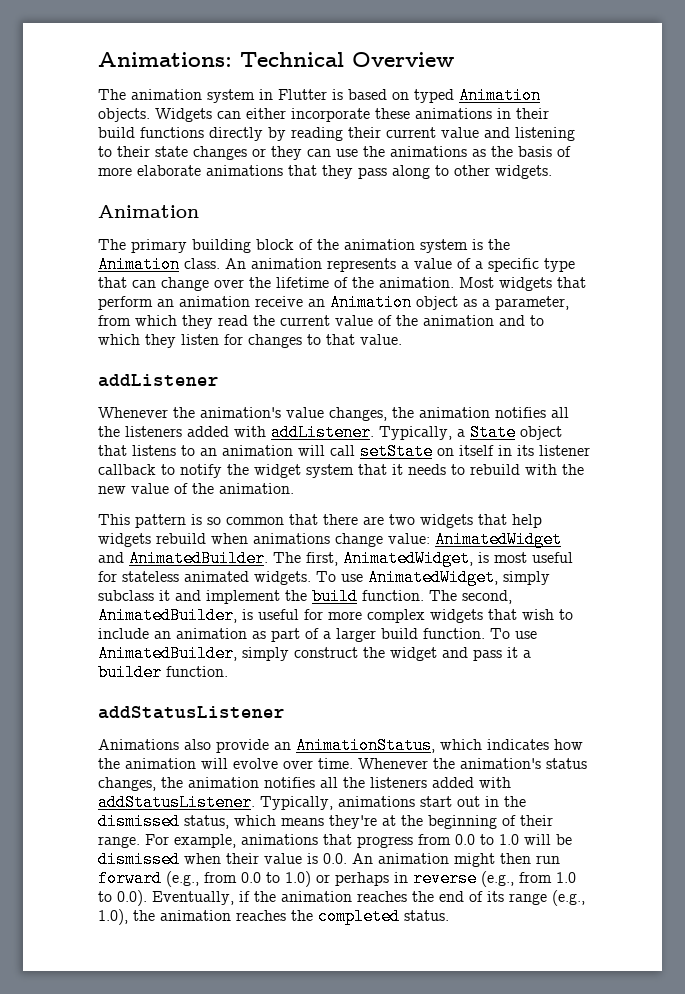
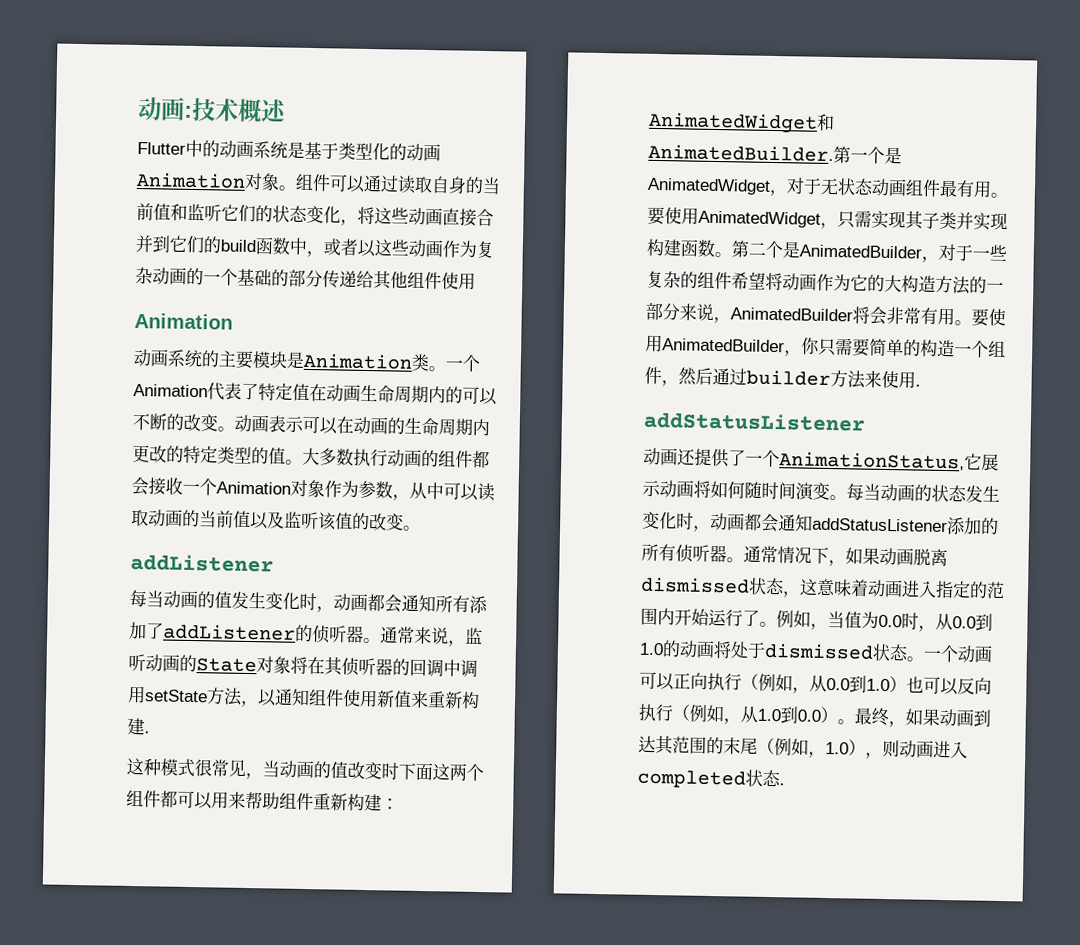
[98,52,454,67] [98,87,541,104] [98,108,549,122] [98,127,575,141] [98,146,571,160] [98,165,552,179] [98,205,199,218] [98,239,510,253] [98,256,575,273] [98,277,586,291] [98,294,569,311] [98,315,544,329] [98,334,402,348] [98,374,219,387] [98,407,569,421] [98,424,562,441] [98,443,590,460] [98,464,584,478] [98,483,294,494] [98,514,542,528] [98,531,562,548] [98,550,573,567] [98,569,550,586] [98,588,512,605] [98,607,573,624] [98,628,537,642] [98,645,531,662] [98,664,228,681] [98,706,285,719] [98,737,583,754] [98,758,587,769] [98,777,511,791] [98,794,526,811] [98,813,553,830] [98,834,572,848] [98,851,560,868] [98,870,576,887] [98,890,585,906] [98,908,449,925] Animations: Technical Overview // The animation system in Flutter is based on typed Animation objects. Widgets can either incorporate these animations in their build functions directly by reading their current value and listening to their state changes or they can use the animations as the basis of more elaborate animations that they pass along to other widgets. // Animation // The primary building block of the animation system is the Animation class. An animation represents a value of a specific type that can change over the lifetime of the animation. Most widgets that perform an animation receive an Animation object as a parameter, from which they read the current value of the animation and to which they listen for changes to that value. // addListener // Whenever the animation's value changes, the animation notifies all the listeners added with addListener. Typically, a State object that listens to an animation will call setState on itself in its listener callback to notify the widget system that it needs to rebuild with the new value of the animation. // This pattern is so common that there are two widgets that help widgets rebuild when animations change value: AnimatedWidget and AnimatedBuilder. The first, AnimatedWidget, is most useful for stateless animated widgets. To use AnimatedWidget, simply subclass it and implement the build function. The second, AnimatedBuilder, is useful for more complex widgets that wish to include an animation as part of a larger build function. To use AnimatedBuilder, simply construct the widget and pass it a builder function. // addStatusListener // Animations also provide an AnimationStatus, which indicates how the animation will evolve over time. Whenever the animation's status changes, the animation notifies all the listeners added with addStatusListener. Typically, animations start out in the dismissed status, which means they're at the beginning of their range. For example, animations that progress from 0.0 to 1.0 will be dismissed when their value is 0.0. An animation might then run forward (e.g., from 0.0 to 1.0) or perhaps in reverse (e.g., from 1.0 to 0.0). Eventually, if the animation reaches the end of its range (e.g., 1.0), the animation reaches the completed status. -> [138,97,287,123] [137,139,441,162] [136,171,501,195] [136,202,494,227] [135,234,494,259] [135,266,476,290] [134,312,233,330] [133,348,481,372] [133,382,498,406] [132,412,490,437] [132,444,490,469] [131,476,495,502] [131,508,421,531] [130,553,274,573] [129,589,488,614] [129,621,483,647] [128,653,478,678] [127,685,480,709] [127,717,150,736] [126,757,484,782] [126,789,399,812] [648,111,835,134] [648,143,902,165] [647,177,1008,199] [647,206,1008,231] [646,238,1007,263] [646,270,1004,295] [645,302,1006,327] [645,334,1006,358] [644,366,921,389] [643,411,866,432] [643,447,999,471] [642,479,1000,503] [642,511,999,535] [641,543,948,567] [640,576,1005,600] [640,607,993,632] [639,640,993,663] [639,671,992,696] [638,703,991,728] [638,735,968,759] [637,769,785,789] 动画:技术概述 // Flutter中的动画系统是基于类型化的动画Animation对象。组件可以通过读取自身的当前值和监听它们的状态变化，将这些动画直接合并到它们的build函数中，或者以这些动画作为复杂动画的一个基础的部分传递给其他组件使用 // Animation // 动画系统的主要模块是Animation类。一个Animation代表了特定值在动画生命周期内的可以不断的改变。动画表示可以在动画的生命周期内更改的特定类型的值。大多数执行动画的组件都会接收一个Animation对象作为参数，从中可以读取动画的当前值以及监听该值的改变。 // addListener // 每当动画的值发生变化时，动画都会通知所有添加了addListener的侦听器。通常来说，监听动画的State对象将在其侦听器的回调中调用setState方法，以通知组件使用新值来重新构建. // 这种模式很常见，当动画的值改变时下面这两个组件都可以用来帮助组件重新构建：AnimatedWidget和AnimatedBuilder.第一个是AnimatedWidget，对于无状态动画组件最有用。要使用AnimatedWidget，只需实现其子类并实现构建函数。第二个是AnimatedBuilder，对于一些复杂的组件希望将动画作为它的大构造方法的一部分来说，AnimatedBuilder将会非常有用。要使用AnimatedBuilder，你只需要简单的构造一个组件，然后通过builder方法来使用. // addStatusListener // 动画还提供了一个AnimationStatus,它展示动画将如何随时间演变。每当动画的状态发生变化时，动画都会通知addStatusListener添加的所有侦听器。通常情况下，如果动画脱离dismissed状态，这意味着动画进入指定的范围内开始运行了。例如，当值为0.0时，从0.0到1.0的动画将处于dismissed状态。一个动画可以正向执行（例如，从0.0到1.0）也可以反向执行（例如，从1.0到0.0）。最终，如果动画到达其范围的末尾（例如，1.0），则动画进入completed状态.

